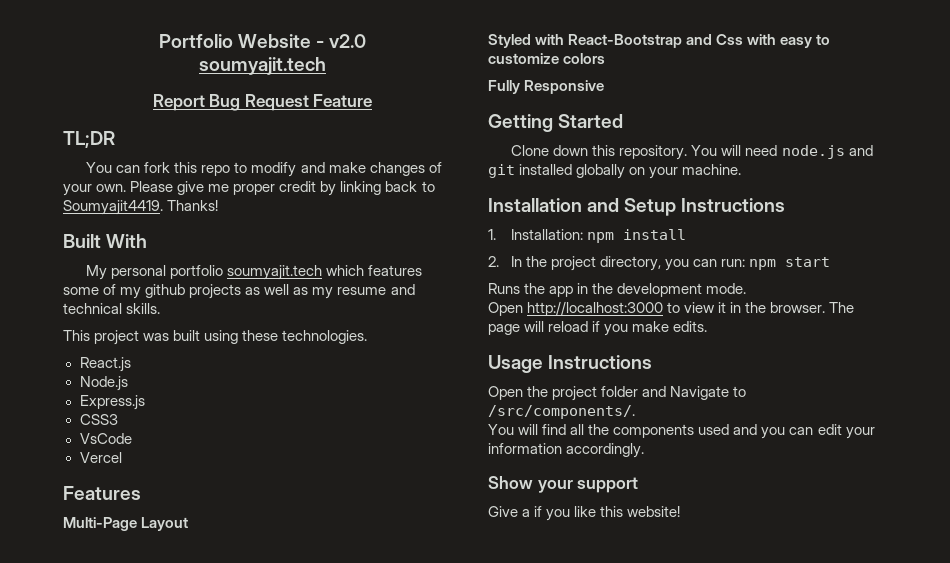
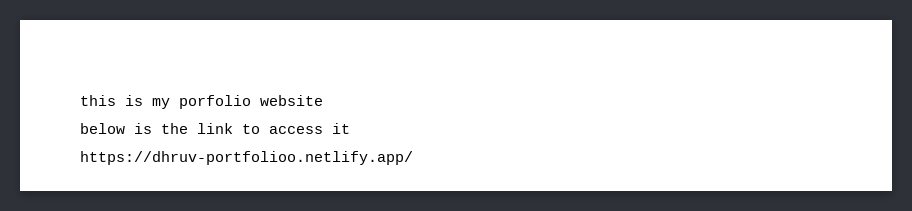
[158,34,367,48] [199,57,326,75] [152,94,373,111] [63,131,115,148] [86,162,442,177] [63,181,435,196] [63,200,219,215] [63,234,148,248] [86,265,423,280] [63,284,415,299] [63,303,161,314] [63,330,368,345] [79,357,131,372] [79,376,128,391] [79,395,145,410] [79,414,118,425] [79,433,132,444] [79,452,122,463] [63,486,141,500] [63,517,189,531] [488,34,831,48] [488,53,606,64] [488,80,605,94] [488,114,624,132] [511,145,873,160] [488,164,742,179] [488,198,786,216] [488,229,686,243] [488,256,831,271] [488,283,747,297] [488,301,855,316] [488,321,708,336] [488,355,653,373] [488,386,747,401] [488,405,635,419] [488,424,875,439] [488,443,645,458] [488,476,639,493] [488,506,681,521] Portfolio Website - v2.0 // soumyajit.tech // Report Bug Request Feature // TL;DR // You can fork this repo to modify and make changes of your own. Please give me proper credit by linking back to Soumyajit4419. Thanks! // Built With // My personal portfolio soumyajit.tech which features some of my github projects as well as my resume and technical skills. // This project was built using these technologies. // React.js // Node.js // Express.js // CSS3 // VsCode // Vercel // Features // Multi-Page Layout // Styled with React-Bootstrap and Css with easy to customize colors // Fully Responsive // Getting Started // Clone down this repository. You will need node.js and git installed globally on your machine. // Installation and Setup Instructions // 1. Installation: npm install // 2. In the project directory, you can run: npm start // Runs the app in the development mode. // Open http://localhost:3000 to view it in the browser. The page will reload if you make edits. // Usage Instructions // Open the project folder and Navigate to /src/components/. // You will find all the components used and you can edit your information accordingly. // Show your support // Give a if you like this website! -> [80,95,323,109] [80,123,350,134] [80,151,413,165] this is my porfolio website // below is the link to access it // https://dhruv-portfolioo.netlify.app/

